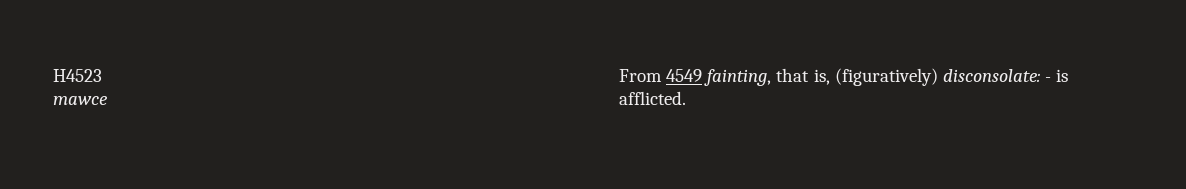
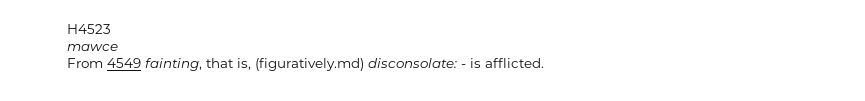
[834,68,938,86] (figuratively) -> [255,58,364,71] (figuratively.md)

